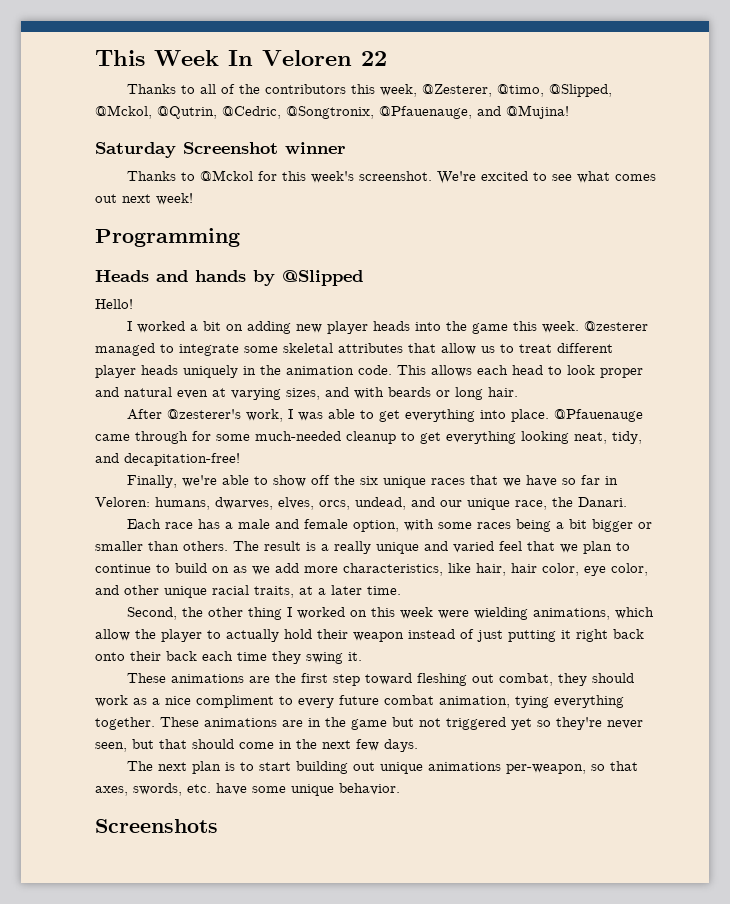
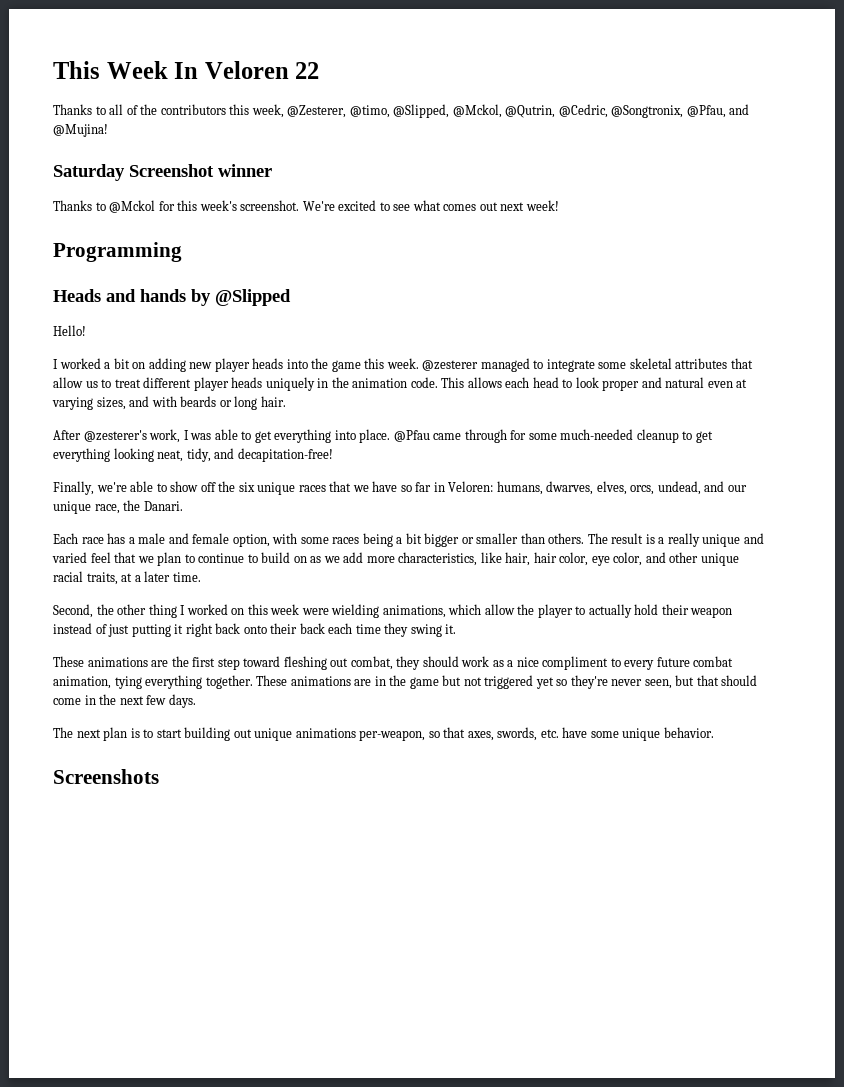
[379,106,472,119] @Pfauenauge, -> [686,105,726,118] @Pfau,
[553,409,643,422] @Pfauenauge -> [393,430,430,442] @Pfau

